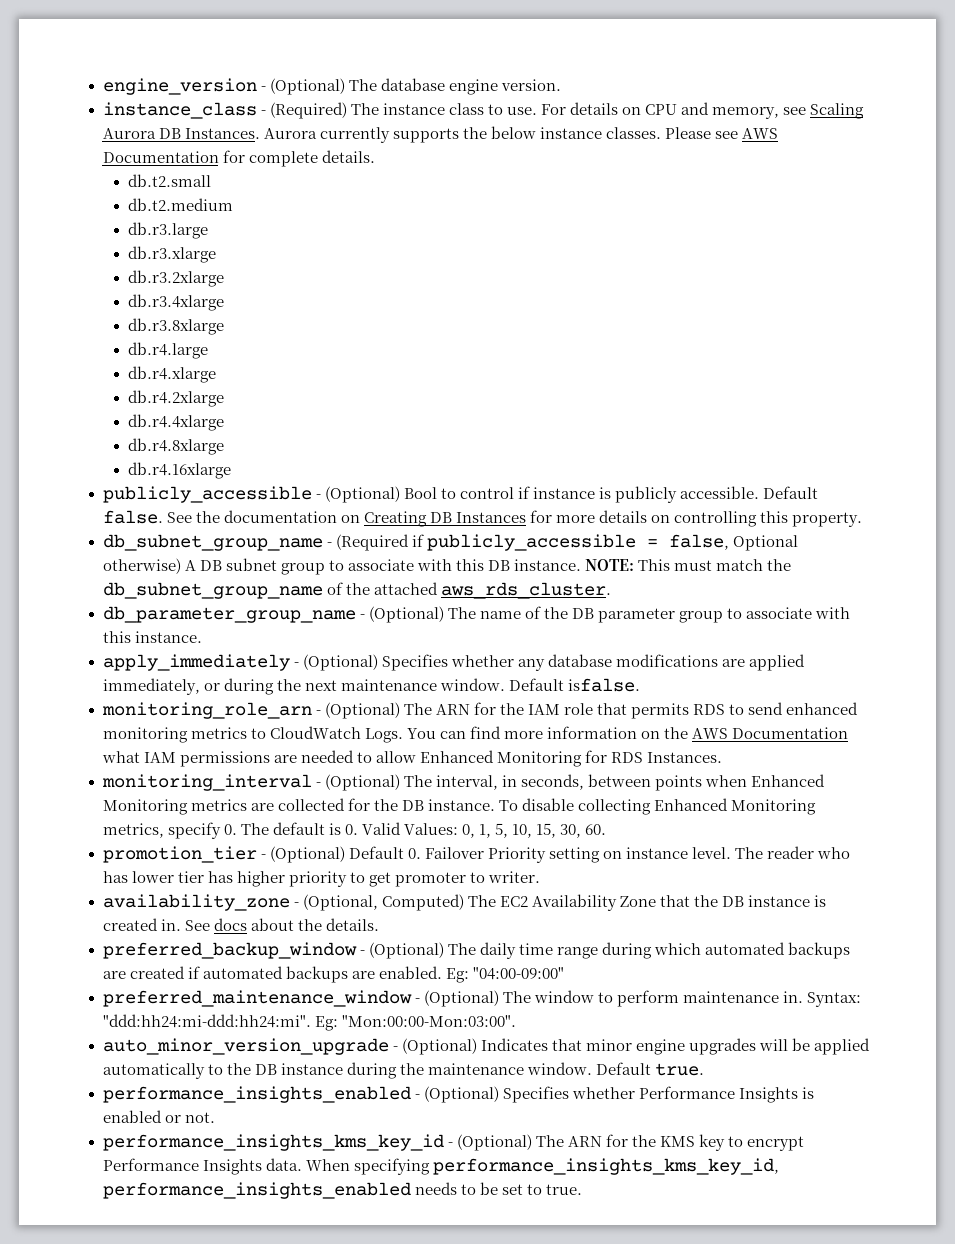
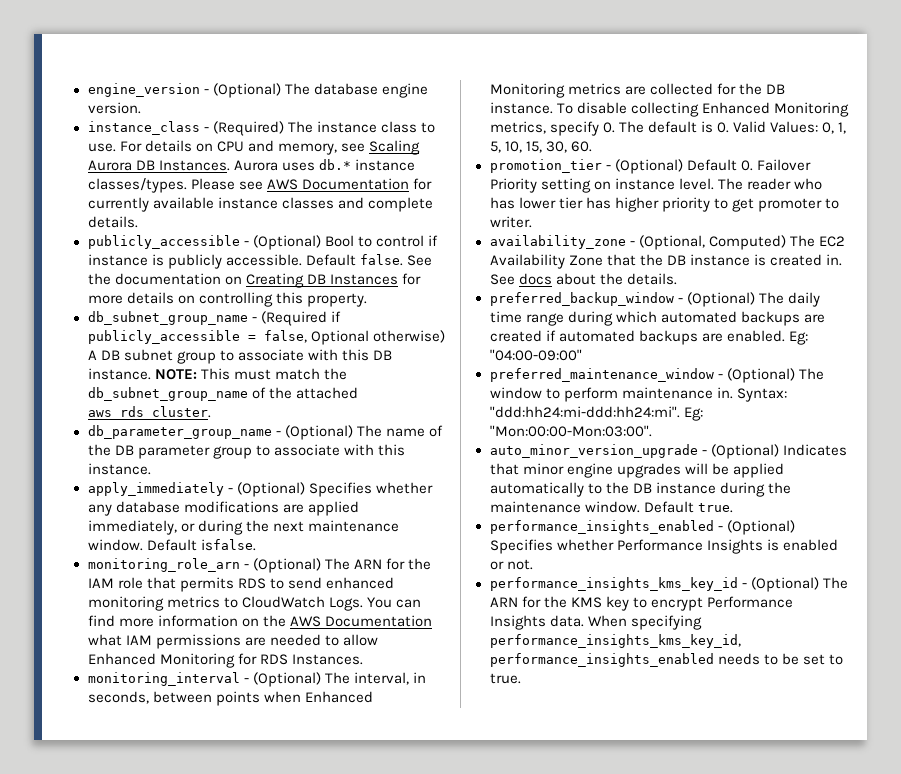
[319,126,661,143] currently supports the below instance classes. -> [281,159,415,171] [87,178,187,193] uses db.* instance classes/types.
[248,150,375,167] [127,174,211,187] [127,198,233,211] [127,222,208,239] [127,246,216,263] [127,270,224,287] [127,294,224,311] [127,318,224,335] [127,342,208,359] [127,366,216,383] [127,390,224,407] [127,414,224,431] [127,438,224,455] [127,462,231,479] complete details. // db.t2.small // db.t2.medium // db.r3.large // db.r3.xlarge // db.r3.2xlarge // db.r3.4xlarge // db.r3.8xlarge // db.r4.large // db.r4.xlarge // db.r4.2xlarge // db.r4.4xlarge // db.r4.8xlarge // db.r4.16xlarge -> [87,197,433,212] [87,216,138,228] currently available instance classes and complete details.

